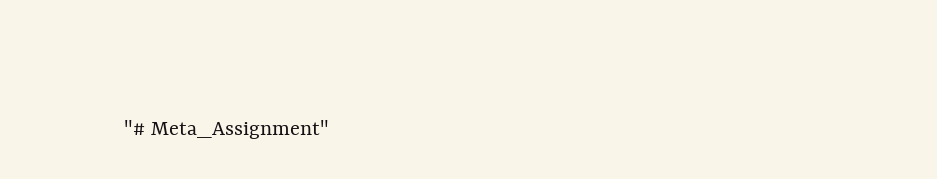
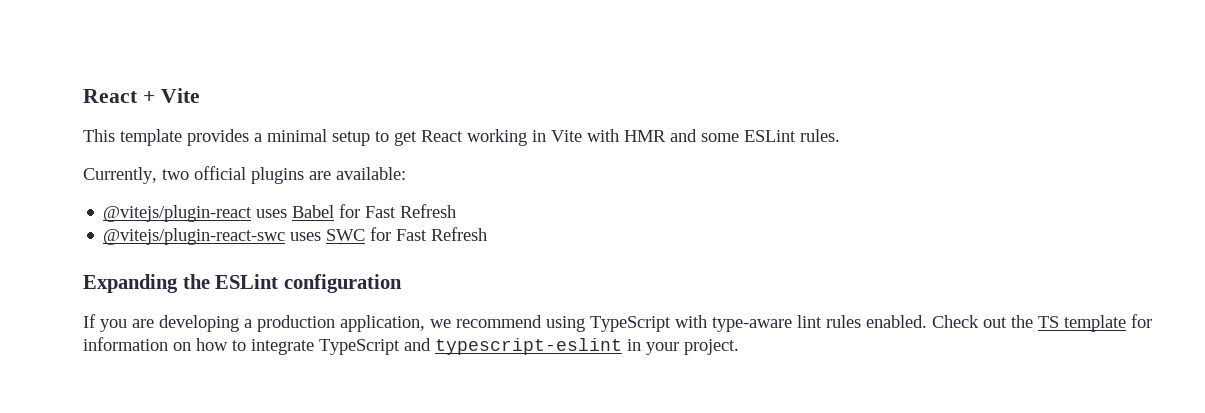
[124,120,330,139] "# Meta_Assignment" -> [83,88,200,103] [83,129,840,146] [83,166,406,184] [103,204,457,222] [103,227,488,245] [83,274,402,293] [83,314,1152,332] [83,337,739,355] React + Vite // This template provides a minimal setup to get React working in Vite with HMR and some ESLint rules. // Currently, two official plugins are available: // @vitejs/plugin-react uses Babel for Fast Refresh // @vitejs/plugin-react-swc uses SWC for Fast Refresh // Expanding the ESLint configuration // If you are developing a production application, we recommend using TypeScript with type-aware lint rules enabled. Check out the TS template for information on how to integrate TypeScript and typescript-eslint in your project.

